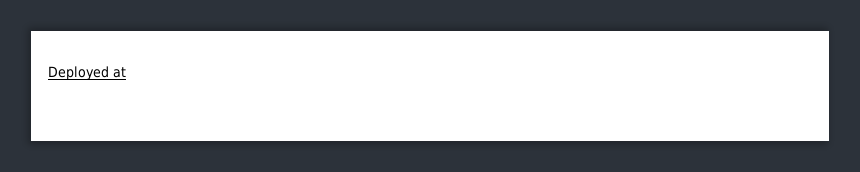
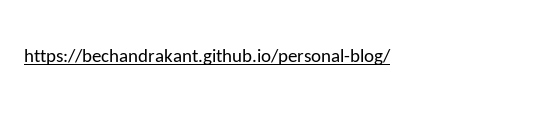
[48,66,126,80] Deployed at -> [24,49,391,65] https://bechandrakant.github.io/personal-blog/

